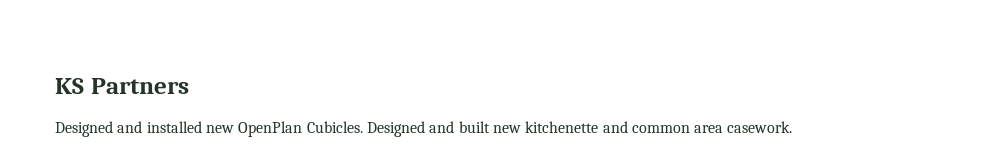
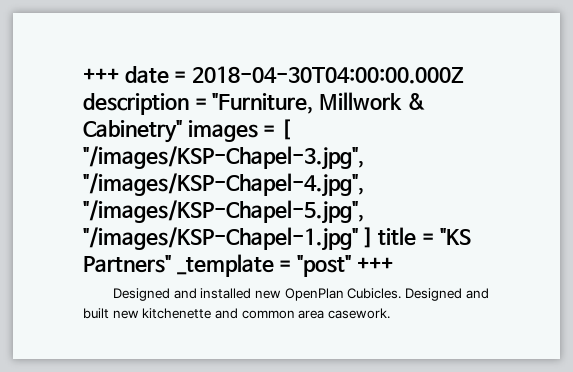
[55,78,189,94] KS Partners -> [83,66,464,84] [83,92,426,115] [83,119,291,143] [83,146,364,170] [83,173,364,197] [83,200,364,224] [83,227,471,251] [83,254,393,277] +++ date = 2018-04-30T04:00:00.000Z description = "Furniture, Millwork & Cabinetry" images = [ "/images/KSP-Chapel-3.jpg", "/images/KSP-Chapel-4.jpg", "/images/KSP-Chapel-5.jpg", "/images/KSP-Chapel-1.jpg" ] title = "KS Partners" _template = "post" +++

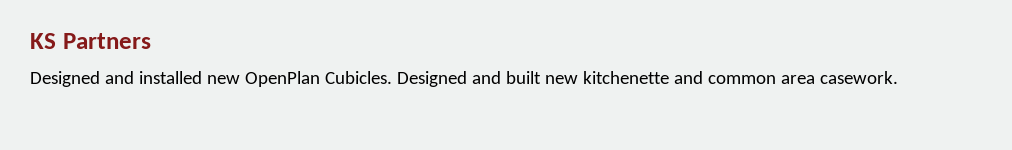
[83,66,464,84] [83,92,426,115] [83,119,291,143] [83,146,364,170] [83,173,364,197] [83,200,364,224] [83,227,471,251] [83,254,393,277] +++ date = 2018-04-30T04:00:00.000Z description = "Furniture, Millwork & Cabinetry" images = [ "/images/KSP-Chapel-3.jpg", "/images/KSP-Chapel-4.jpg", "/images/KSP-Chapel-5.jpg", "/images/KSP-Chapel-1.jpg" ] title = "KS Partners" _template = "post" +++ -> [30,33,151,49] KS Partners

